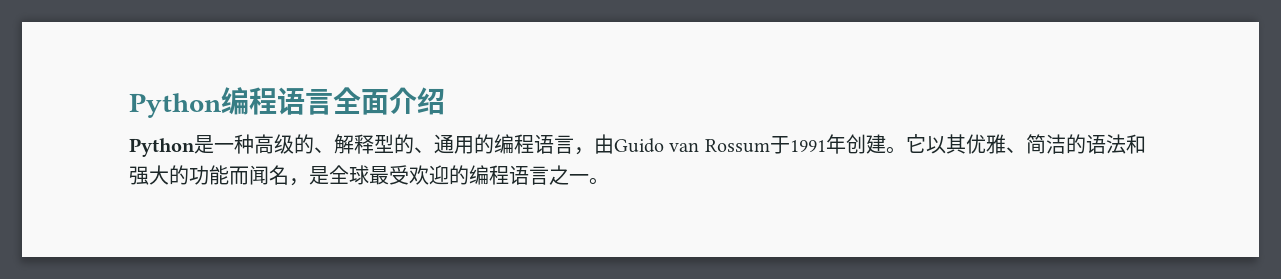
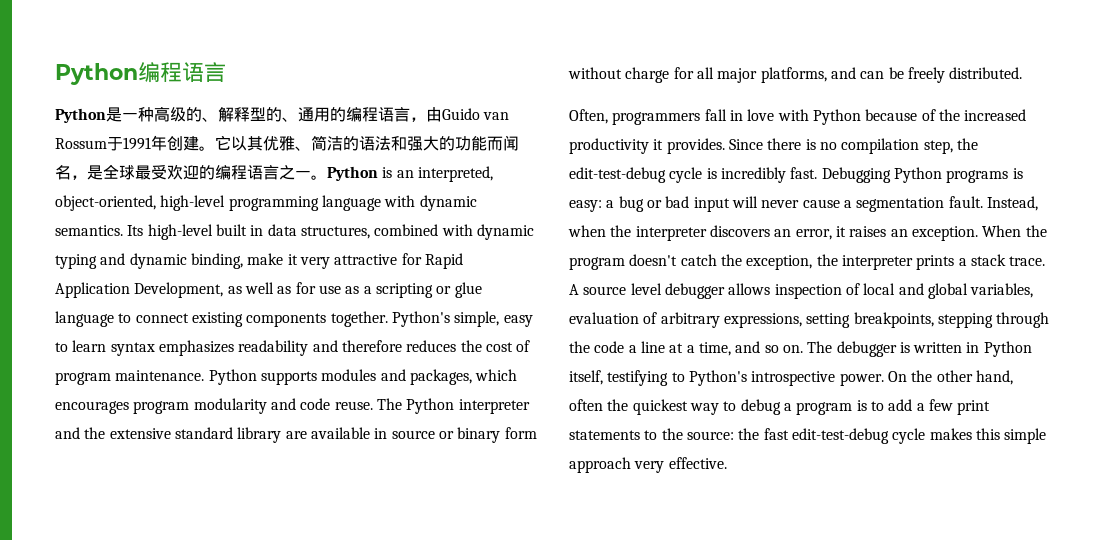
[333,87,445,115] 全面介绍 -> (226, 72) none
(609, 181) none -> [327,166,493,182] [55,195,477,211] [55,224,534,240] [55,253,463,269] [55,282,482,298] [55,311,533,327] [55,340,531,356] [55,369,518,385] [55,398,530,414] [55,427,537,443] [568,67,1023,83] [569,109,1027,125] [569,138,978,154] [569,167,1023,183] [569,196,1038,212] [568,225,1047,241] [569,254,1046,270] [569,283,1034,299] [569,312,1050,328] [569,341,1032,357] [569,370,1013,386] [569,399,991,415] [569,428,1047,444] [569,457,727,473] Python is an interpreted, object-oriented, high-level programming language with dynamic semantics. Its high-level built in data structures, combined with dynamic typing and dynamic binding, make it very attractive for Rapid Application Development, as well as for use as a scripting or glue language to connect existing components together. Python's simple, easy to learn syntax emphasizes readability and therefore reduces the cost of program maintenance. Python supports modules and packages, which encourages program modularity and code reuse. The Python interpreter and the extensive standard library are available in source or binary form without charge for all major platforms, and can be freely distributed. // Often, programmers fall in love with Python because of the increased productivity it provides. Since there is no compilation step, the edit-test-debug cycle is incredibly fast. Debugging Python programs is easy: a bug or bad input will never cause a segmentation fault. Instead, when the interpreter discovers an error, it raises an exception. When the program doesn't catch the exception, the interpreter prints a stack trace. A source level debugger allows inspection of local and global variables, evaluation of arbitrary expressions, setting breakpoints, stepping through the code a line at a time, and so on. The debugger is written in Python itself, testifying to Python's introspective power. On the other hand, often the quickest way to debug a program is to add a few print statements to the source: the fast edit-test-debug cycle makes this simple approach very effective.

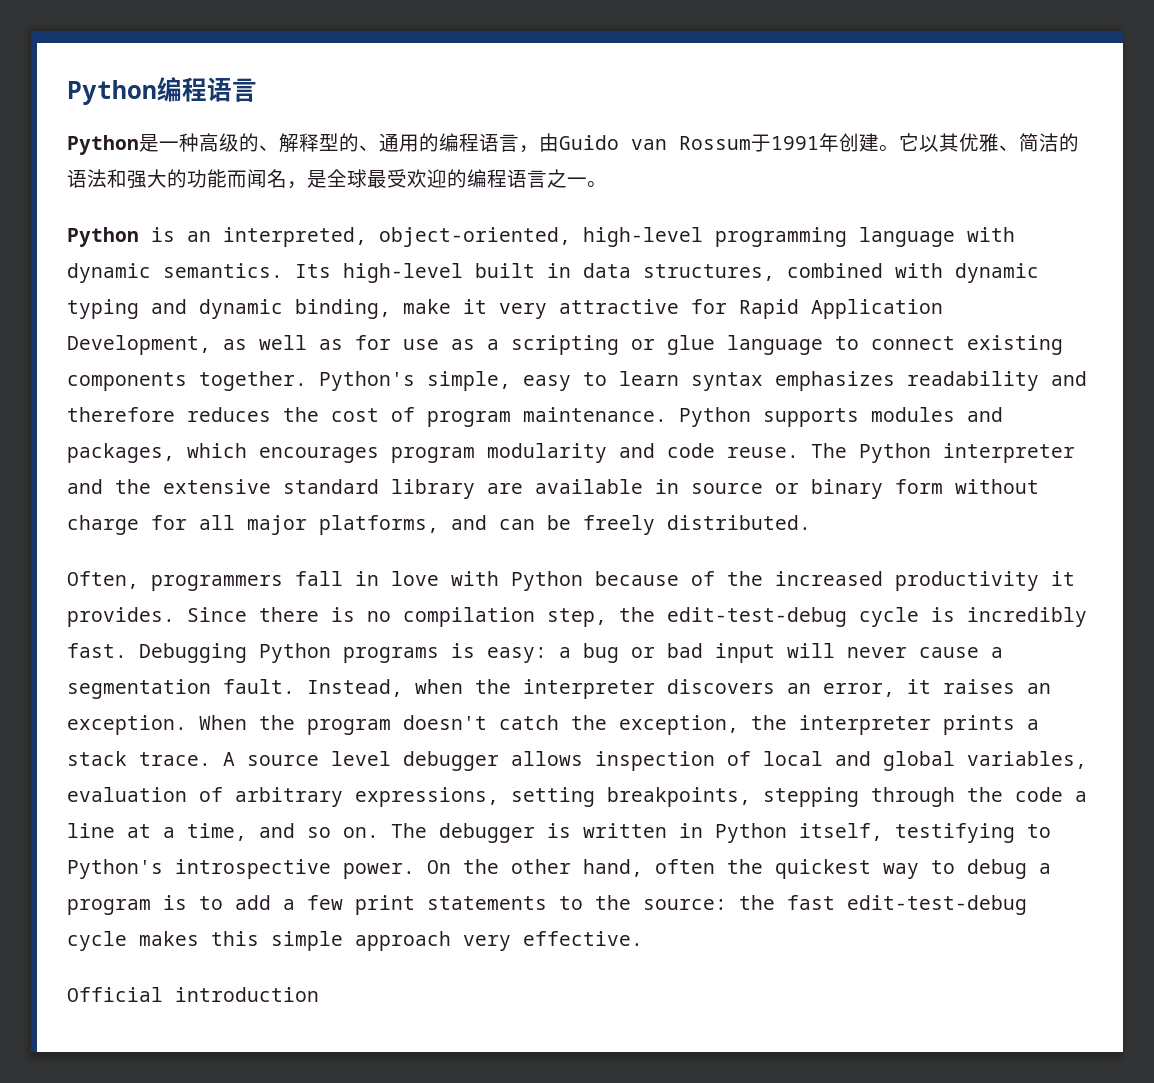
(327, 177) none -> (607, 184) //
(727, 463) none -> [67,987,319,1002] // Official introduction

